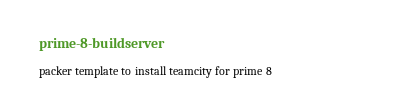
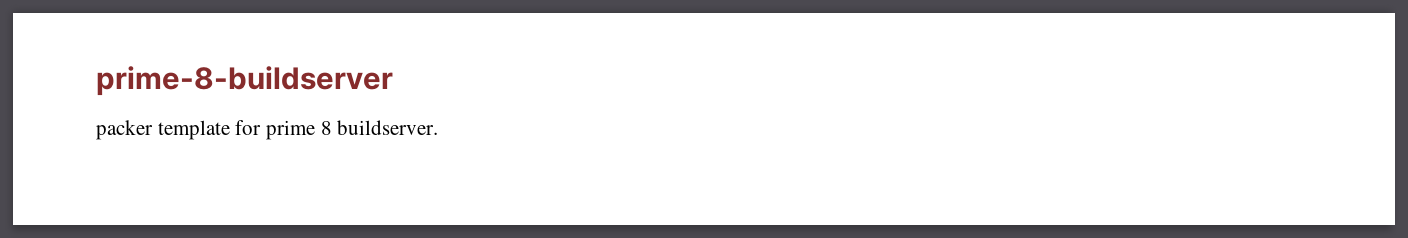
[121,66,212,78] to install teamcity -> (230, 130) none
(272, 71) none -> [337,120,439,135] buildserver.

